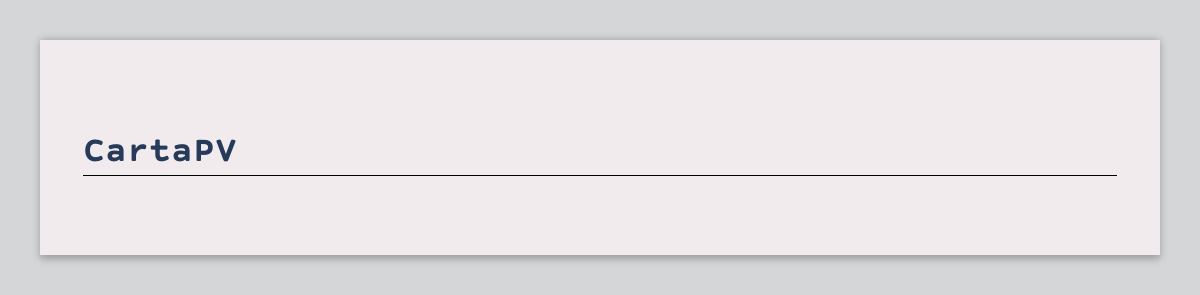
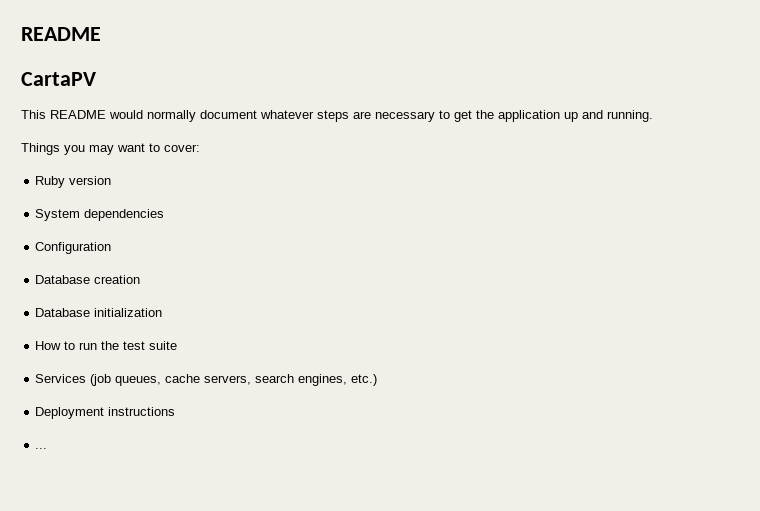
(83, 150) none -> [21,27,101,41] README //
(237, 150) none -> [21,110,653,122] [21,143,200,155] [35,176,112,188] [35,209,165,221] [35,242,112,254] [35,275,141,284] [35,308,163,317] [35,341,178,350] [35,374,378,386] [35,407,176,419] [35,448,48,449] // This README would normally document whatever steps are necessary to get the application up and running. // Things you may want to cover: // Ruby version // System dependencies // Configuration // Database creation // Database initialization // How to run the test suite // Services (job queues, cache servers, search engines, etc.) // Deployment instructions // ...

